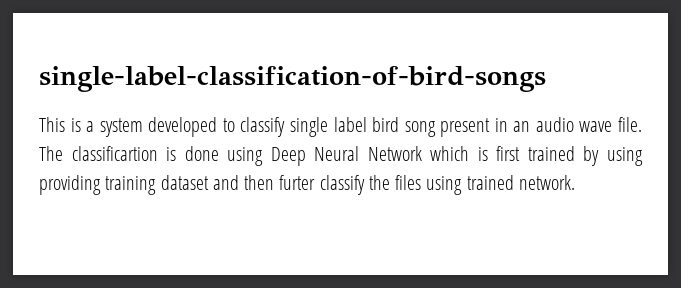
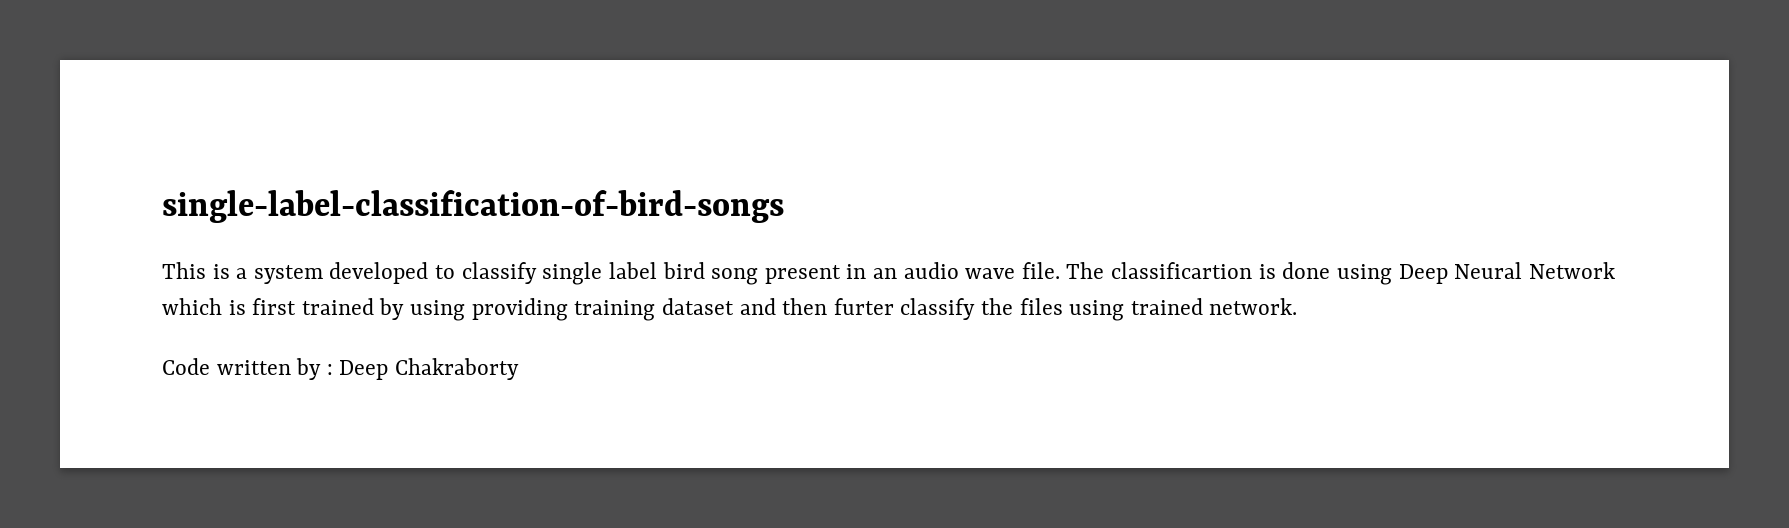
(575, 182) none -> [162,358,520,380] // Code written by : Deep Chakraborty

